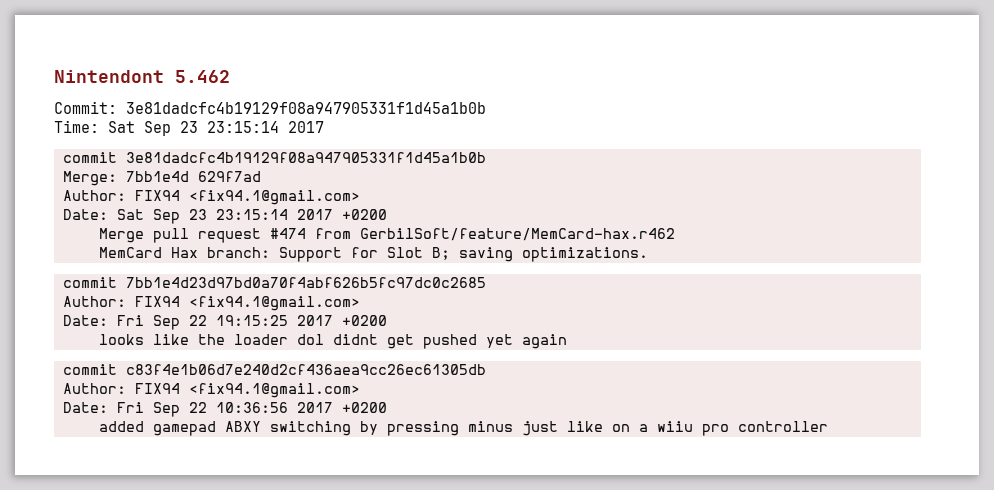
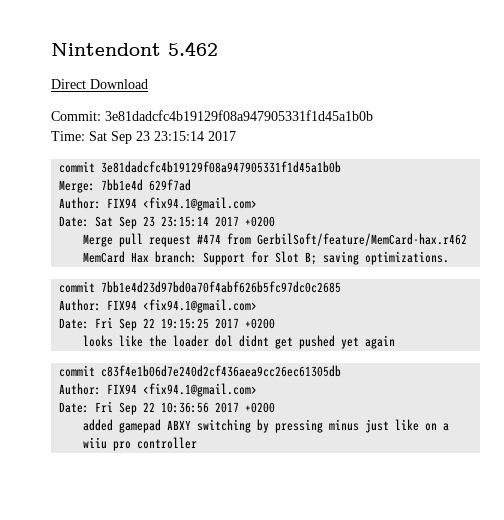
(230, 76) none -> [51,79,148,89] // Direct Download

